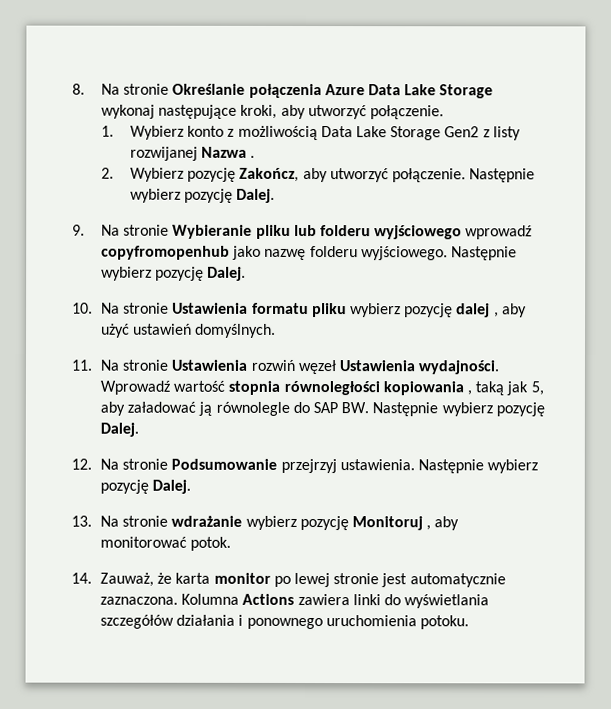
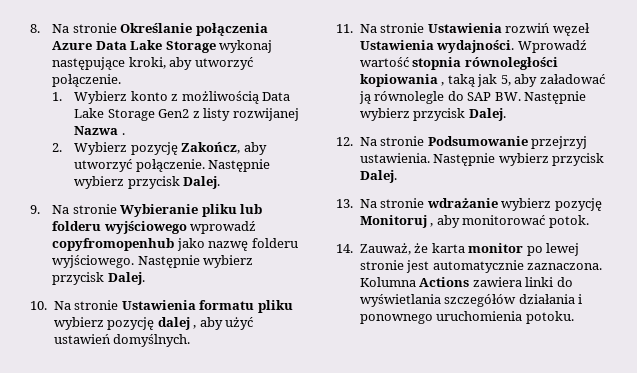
[184,188,234,203] pozycję -> [127,176,180,189] przycisk
[155,266,205,281] pozycję -> [52,272,105,285] przycisk
[495,402,545,417] pozycję -> [413,108,466,121] przycisk
[100,479,150,494] pozycję -> [552,153,605,166] przycisk

